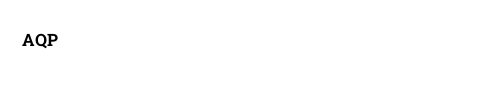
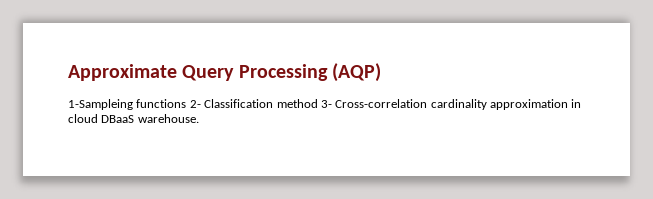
[22,33,58,49] AQP -> [68,63,381,82] [68,99,582,110] [68,114,199,123] Approximate Query Processing (AQP) // 1-Sampleing functions 2- Classification method 3- Cross-correlation cardinality approximation in cloud DBaaS warehouse.

